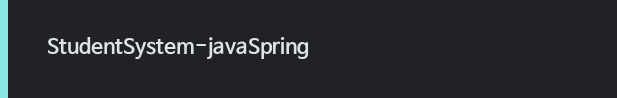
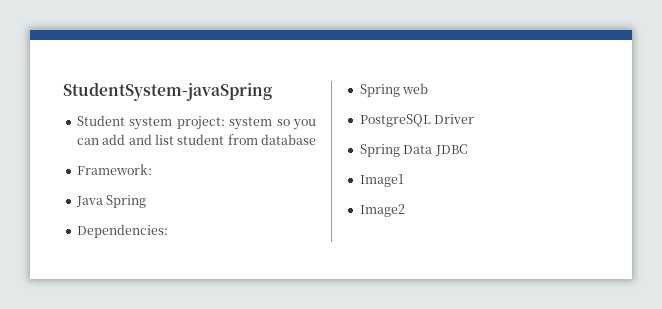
(309, 48) none -> [76,115,316,130] [76,134,316,145] [76,164,152,175] [75,195,147,208] [76,224,168,238] [359,83,429,97] [359,114,475,127] [359,144,468,157] [359,174,404,187] [359,204,405,217] // Student system project: system so you can add and list student from database // Framework: // Java Spring // Dependencies: // Spring web // PostgreSQL Driver // Spring Data JDBC // Image1 // Image2

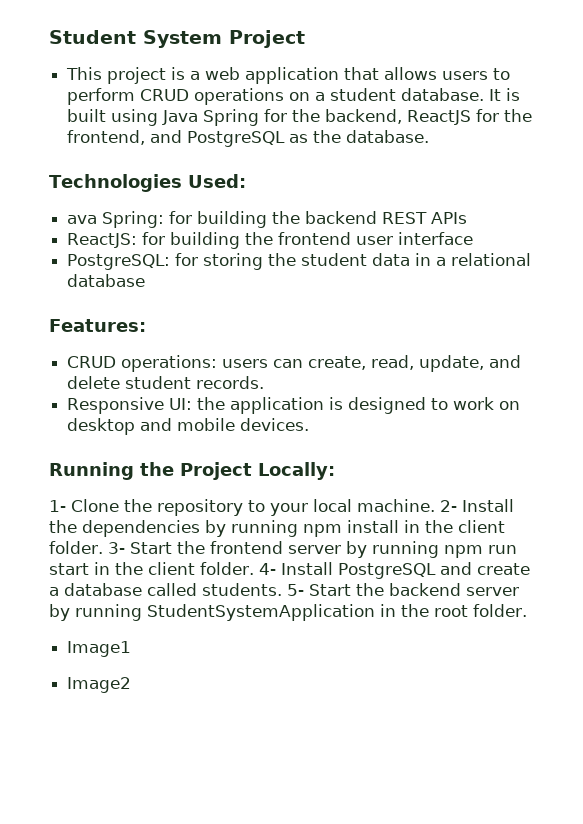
[63,82,272,101] [76,115,316,130] [76,134,316,145] [76,164,152,175] [75,195,147,208] [76,224,168,238] [359,83,429,97] [359,114,475,127] [359,144,468,157] StudentSystem-javaSpring // Student system project: system so you can add and list student from database // Framework: // Java Spring // Dependencies: // Spring web // PostgreSQL Driver // Spring Data JDBC -> [49,30,305,48] [66,67,511,84] [67,88,521,105] [67,109,533,126] [67,130,430,147] [49,174,246,192] [67,211,468,228] [67,232,474,249] [67,253,532,270] [67,274,146,287] [49,319,146,332] [67,355,522,372] [67,376,265,389] [67,397,521,414] [67,418,310,435] [49,462,335,480] [49,499,514,516] [49,520,505,537] [49,541,517,558] [49,562,530,579] [49,583,519,596] [49,604,527,621] Student System Project // This project is a web application that allows users to perform CRUD operations on a student database. It is built using Java Spring for the backend, ReactJS for the frontend, and PostgreSQL as the database. // Technologies Used: // ava Spring: for building the backend REST APIs // ReactJS: for building the frontend user interface // PostgreSQL: for storing the student data in a relational database // Features: // CRUD operations: users can create, read, update, and delete student records. // Responsive UI: the application is designed to work on desktop and mobile devices. // Running the Project Locally: // 1- Clone the repository to your local machine. 2- Install the dependencies by running npm install in the client folder. 3- Start the frontend server by running npm run start in the client folder. 4- Install PostgreSQL and create a database called students. 5- Start the backend server by running StudentSystemApplication in the root folder.

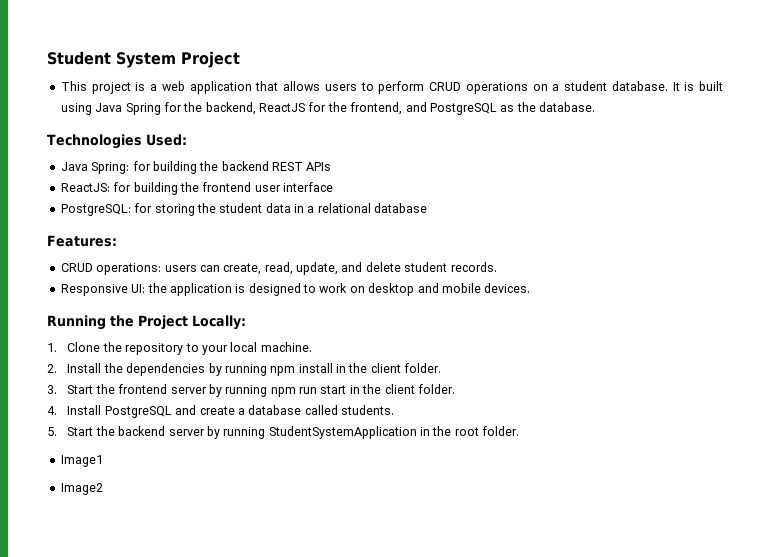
[67,215,98,224] ava -> [60,162,88,171] Java
[49,500,66,512] 1- -> [47,343,57,352] 1.
[440,500,457,512] 2- -> [47,364,57,373] // 2.
[107,542,125,554] 3- -> [47,385,57,394] // 3.
[258,563,276,575] 4- -> [47,406,57,415] // 4.
[287,584,304,596] 5- -> [47,427,57,436] // 5.

